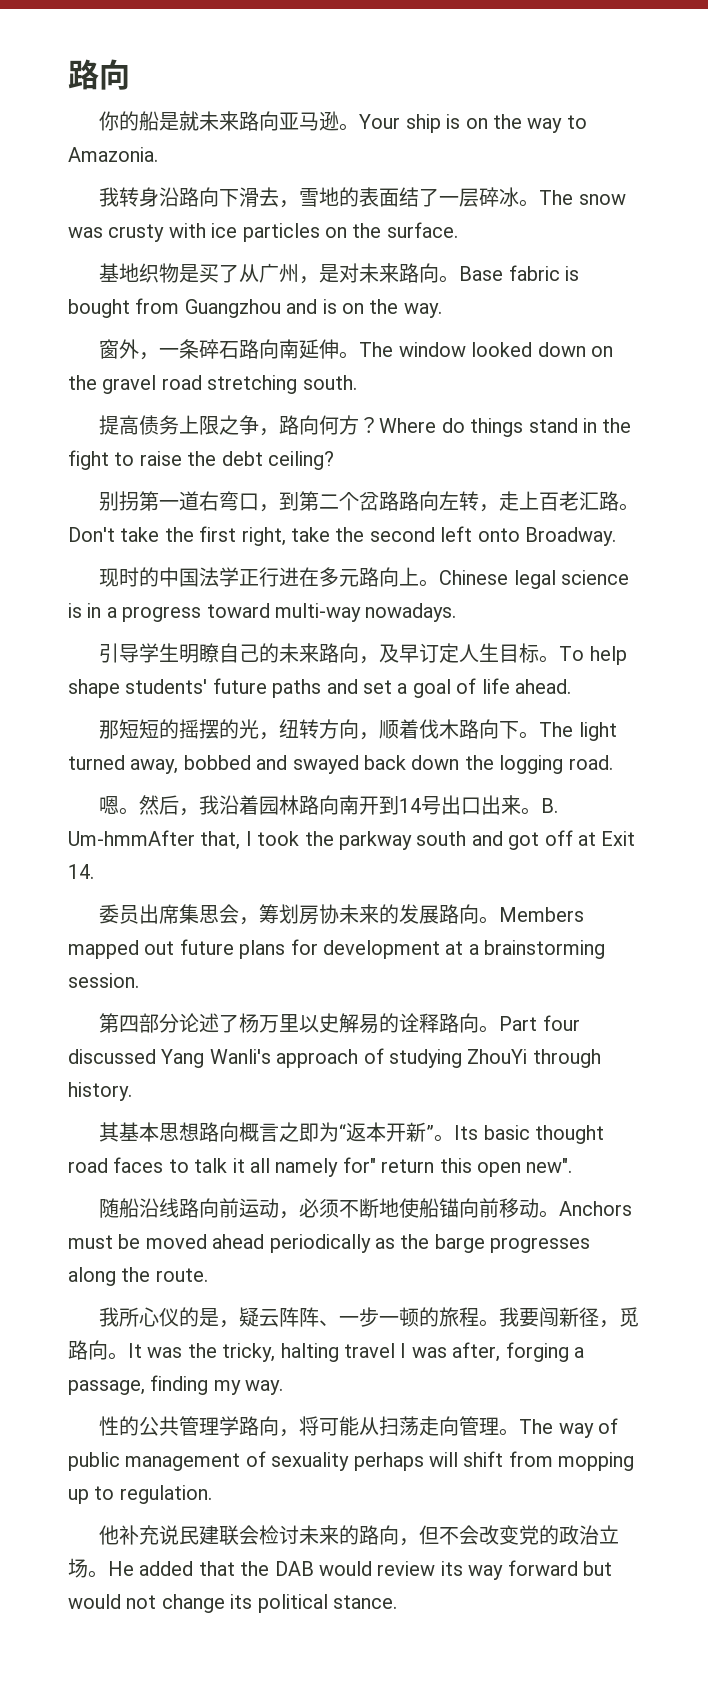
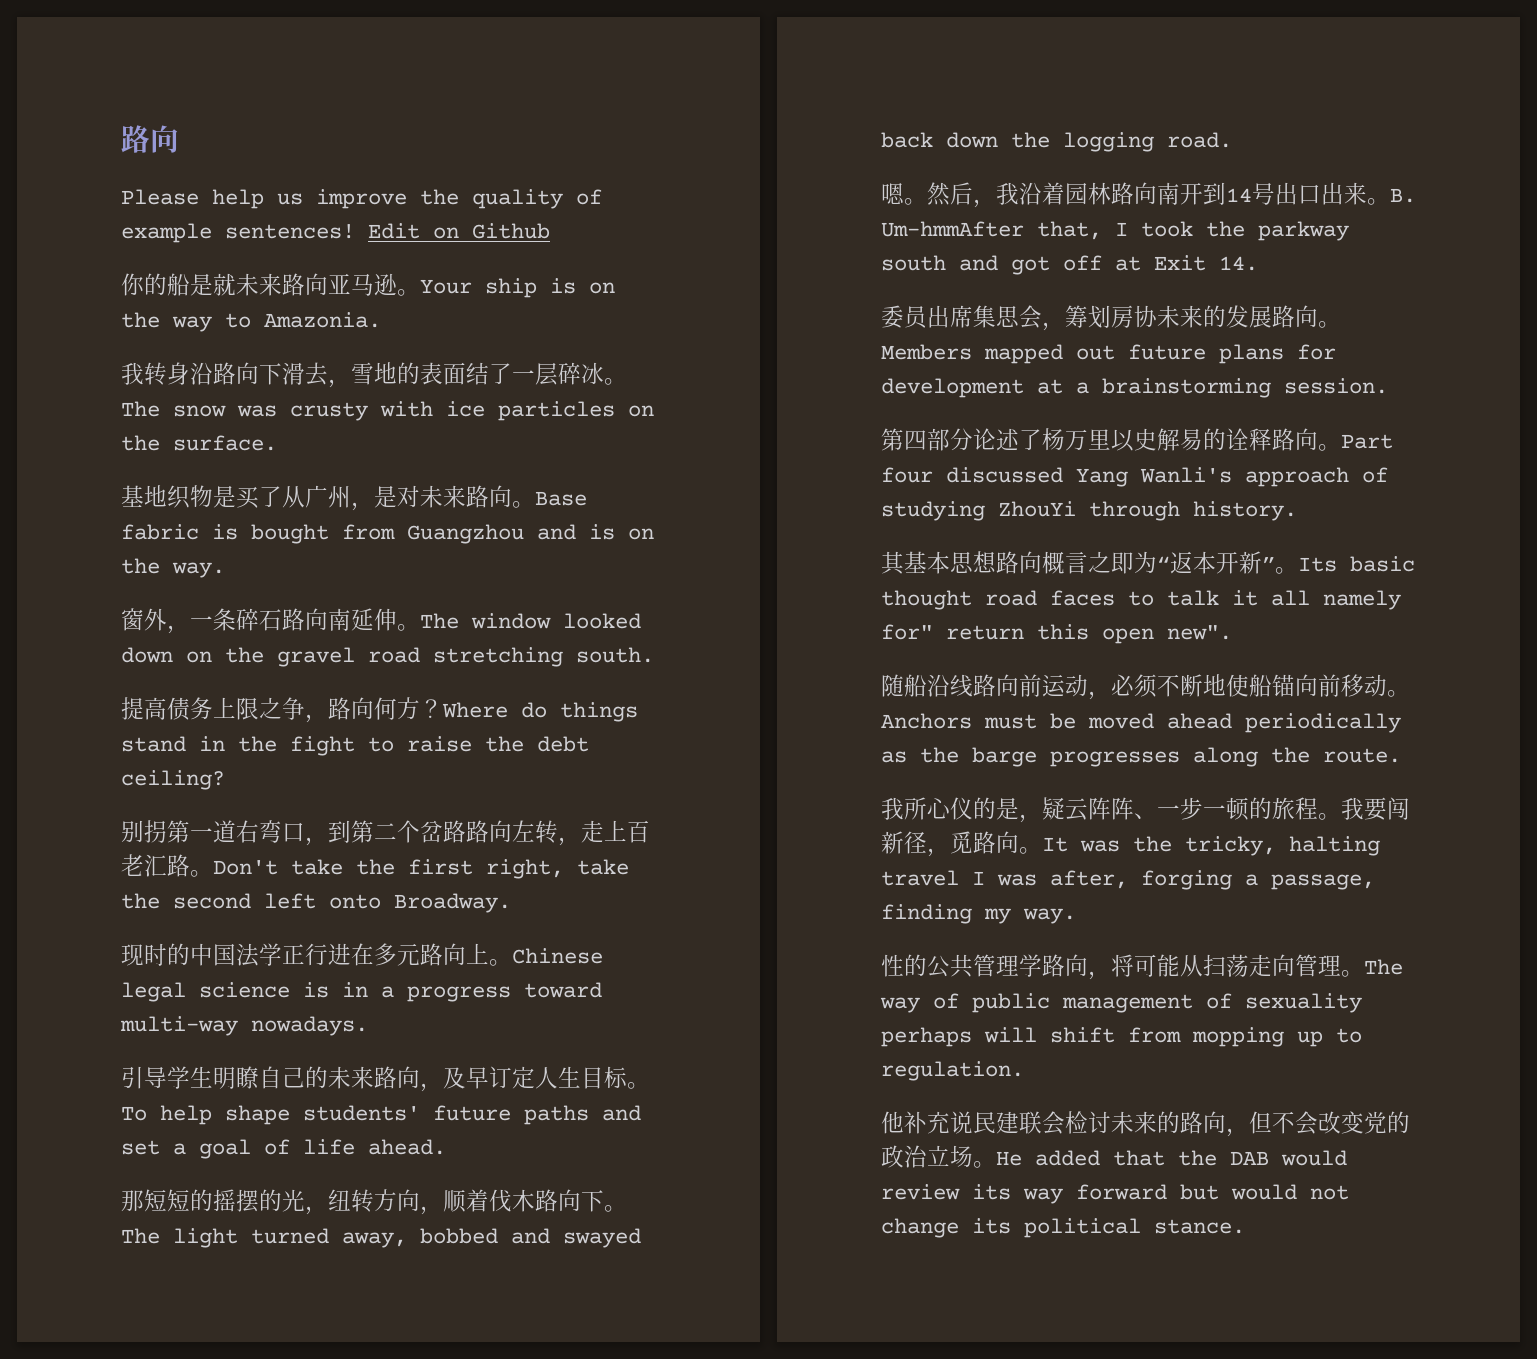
[68,59,130,90] 路向 -> [121,125,179,153] [121,189,602,209] [121,223,550,243] 路向 // Please help us improve the quality of example sentences! Edit on Github

